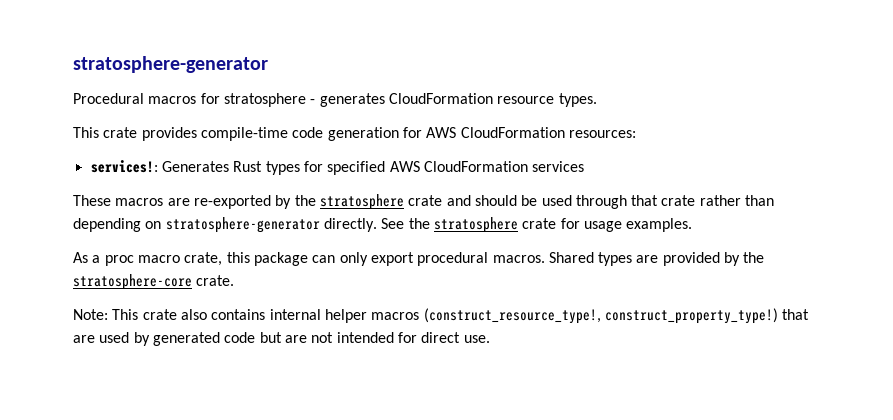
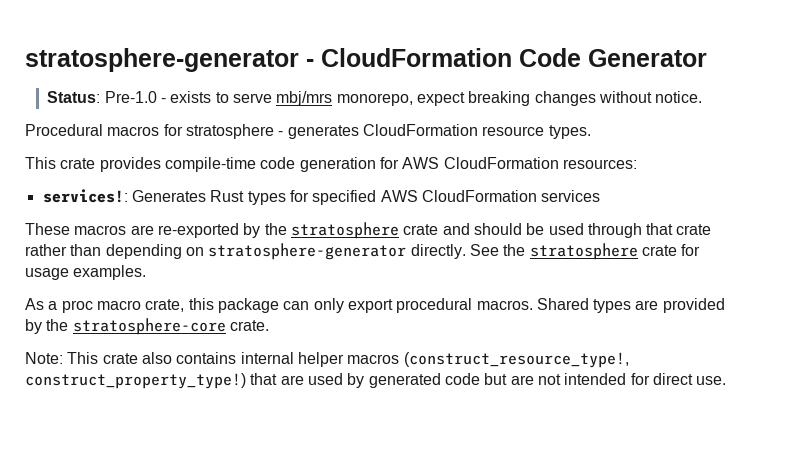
[73,56,268,73] stratosphere-generator -> [25,48,707,72] [47,91,703,106] stratosphere-generator - CloudFormation Code Generator // Status: Pre-1.0 - exists to serve mbj/mrs monorepo, expect breaking changes without notice.

